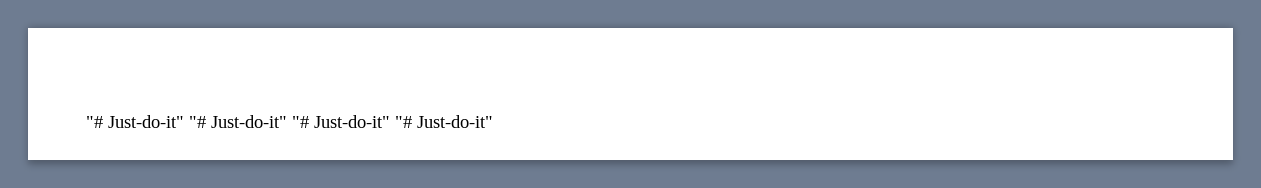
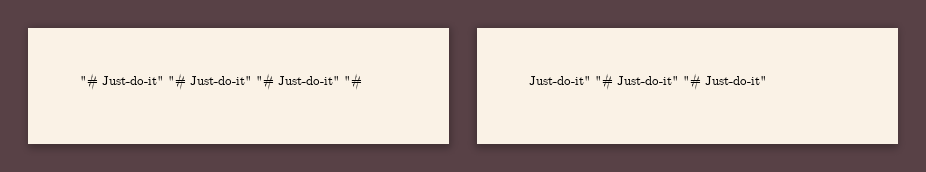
[86,115,493,128] "# Just-do-it" "# Just-do-it" "# Just-do-it" "# Just-do-it" -> [80,73,767,90] "# Just-do-it" "# Just-do-it" "# Just-do-it" "# Just-do-it" "# Just-do-it" "# Just-do-it"

